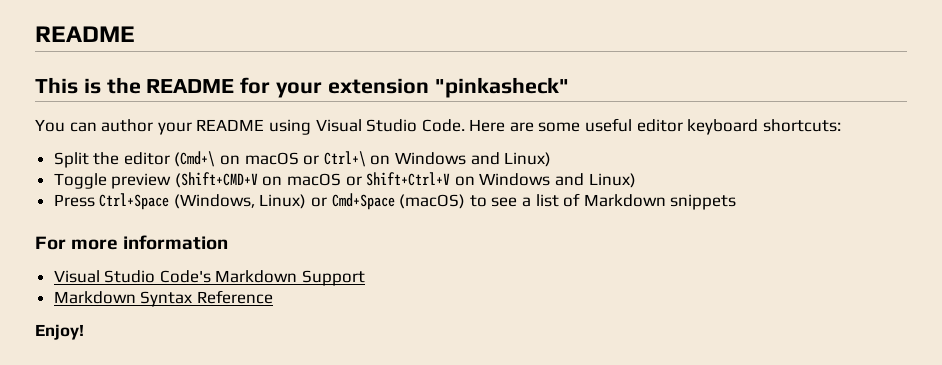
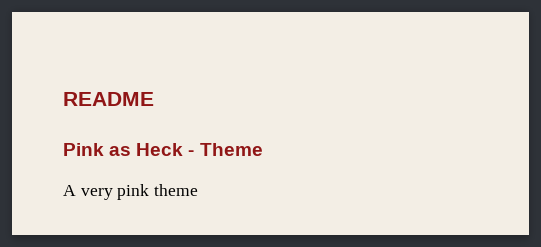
[35,77,569,98] [35,118,841,135] [53,151,552,168] [53,172,636,189] [53,193,737,210] [35,235,229,250] [53,270,366,286] [53,290,273,307] [35,324,84,340] This is the README for your extension "pinkasheck" // You can author your README using Visual Studio Code. Here are some useful editor keyboard shortcuts: // Split the editor (Cmd+\ on macOS or Ctrl+\ on Windows and Linux) // Toggle preview (Shift+CMD+V on macOS or Shift+Ctrl+V on Windows and Linux) // Press Ctrl+Space (Windows, Linux) or Cmd+Space (macOS) to see a list of Markdown snippets // For more information // Visual Studio Code's Markdown Support // Markdown Syntax Reference // Enjoy! -> [63,143,263,156] [63,184,199,200] Pink as Heck - Theme // A very pink theme

